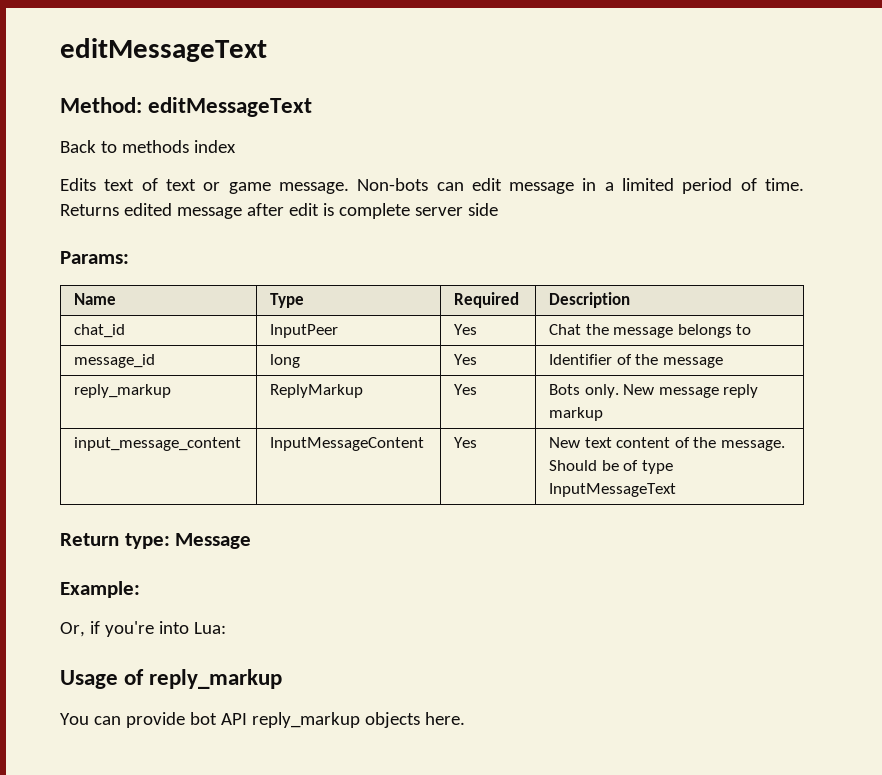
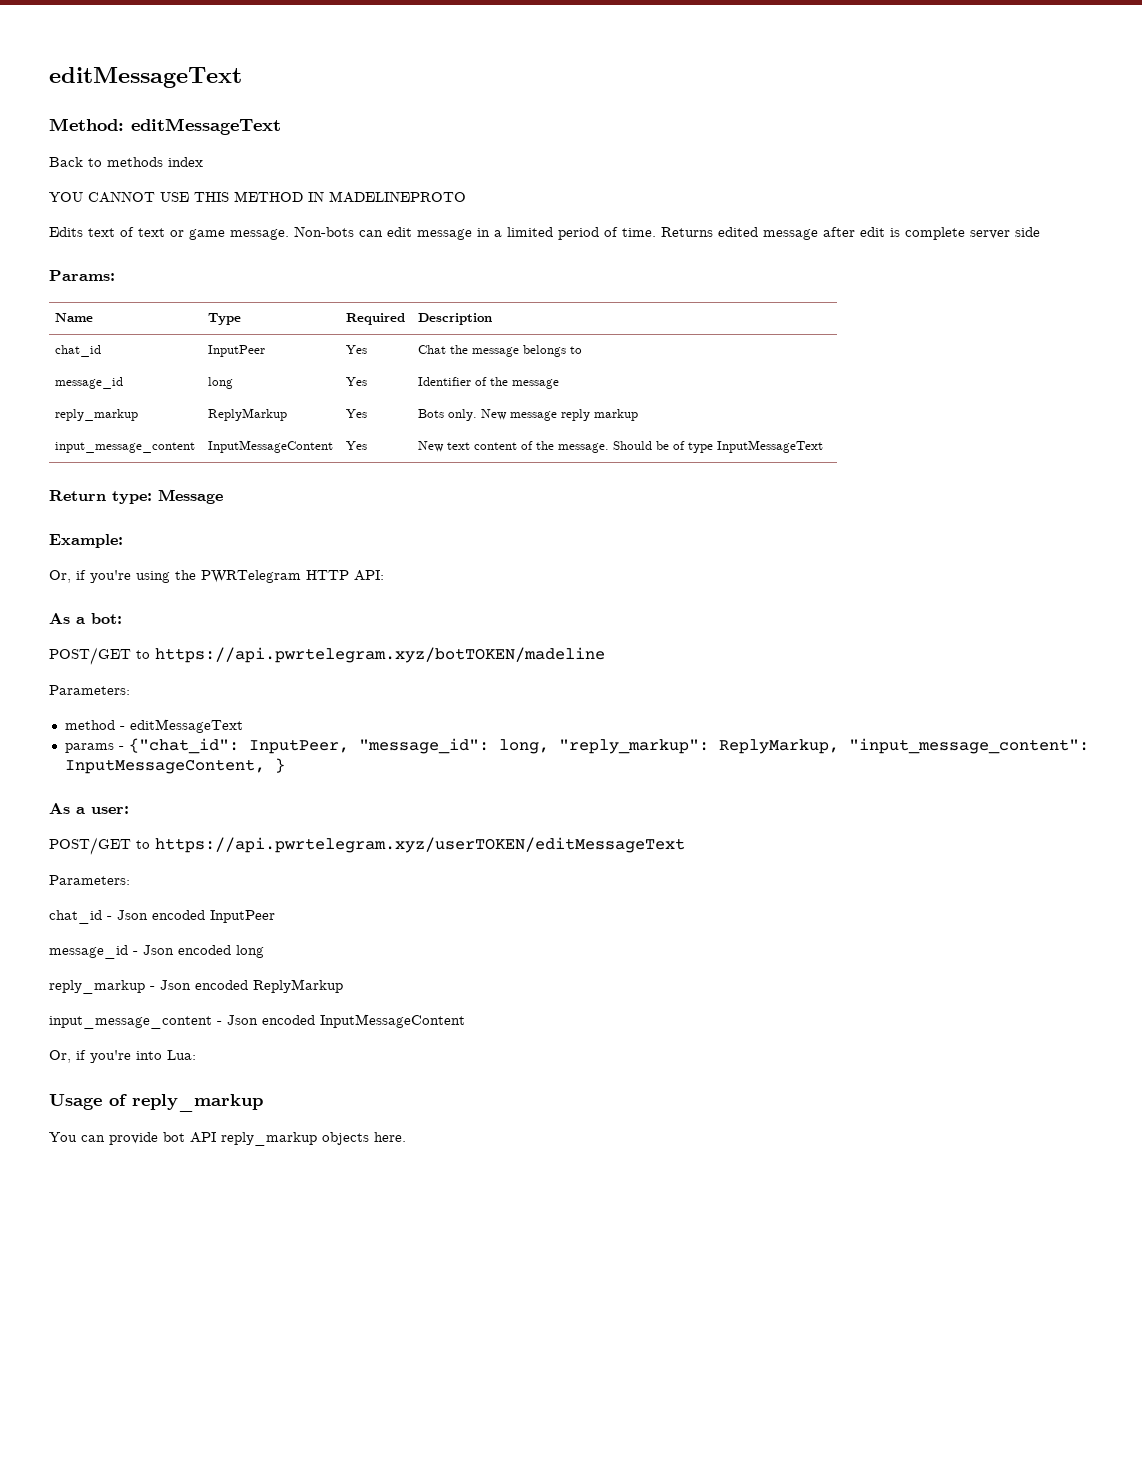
(236, 146) none -> [49,191,466,203] // YOU CANNOT USE THIS METHOD IN MADELINEPROTO
(140, 589) none -> [49,570,384,583] [49,613,122,624] [49,647,605,665] [49,685,130,695] [64,719,243,733] [64,738,1089,754] [64,758,285,774] [49,803,129,814] [49,837,685,855] [49,875,130,885] [49,910,275,924] [49,945,264,959] [49,979,343,994] [49,1014,465,1029] // Or, if you're using the PWRTelegram HTTP API: // As a bot: // POST/GET to https://api.pwrtelegram.xyz/botTOKEN/madeline // Parameters: // method - editMessageText // params - {"chat_id": InputPeer, "message_id": long, "reply_markup": ReplyMarkup, "input_message_content": InputMessageContent, } // As a user: // POST/GET to https://api.pwrtelegram.xyz/userTOKEN/editMessageText // Parameters: // chat_id - Json encoded InputPeer // message_id - Json encoded long // reply_markup - Json encoded ReplyMarkup // input_message_content - Json encoded InputMessageContent

